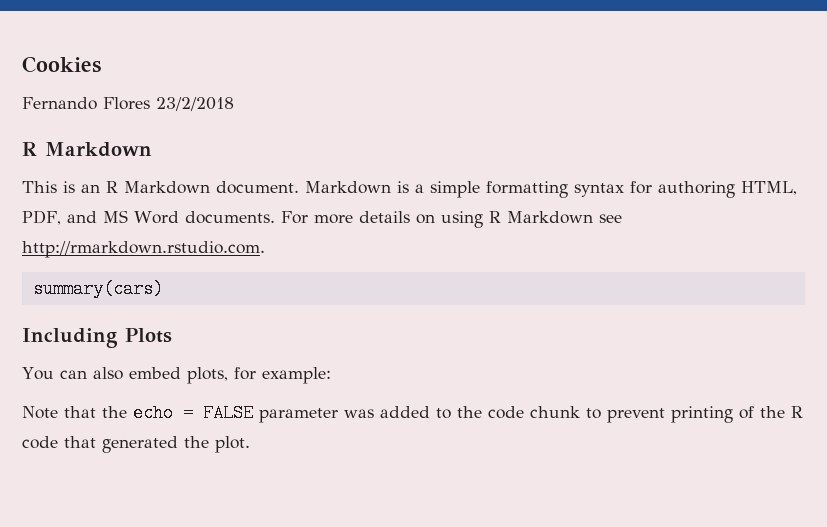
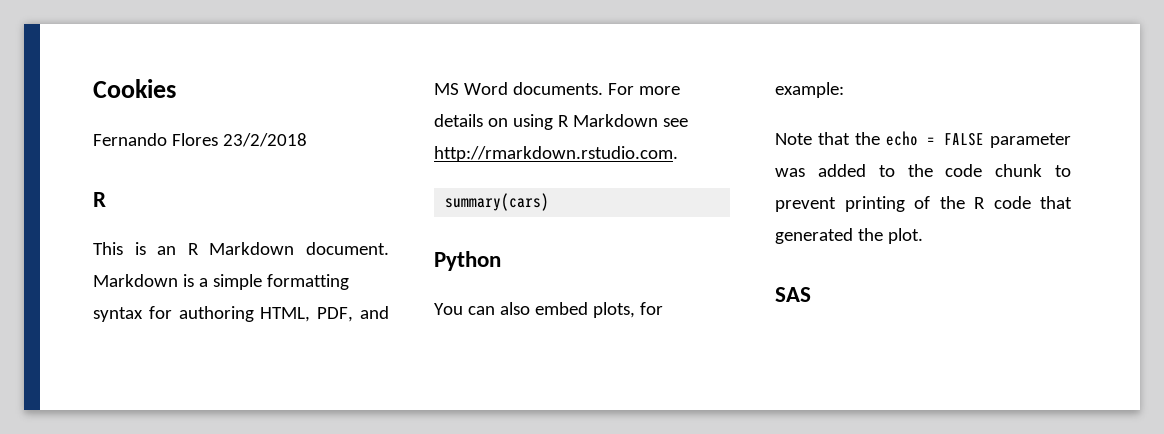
[45,142,152,157] Markdown -> (106, 199) none
[22,328,172,348] Including Plots -> [434,251,501,271] Python
(250, 444) none -> [775,287,811,302] // SAS

